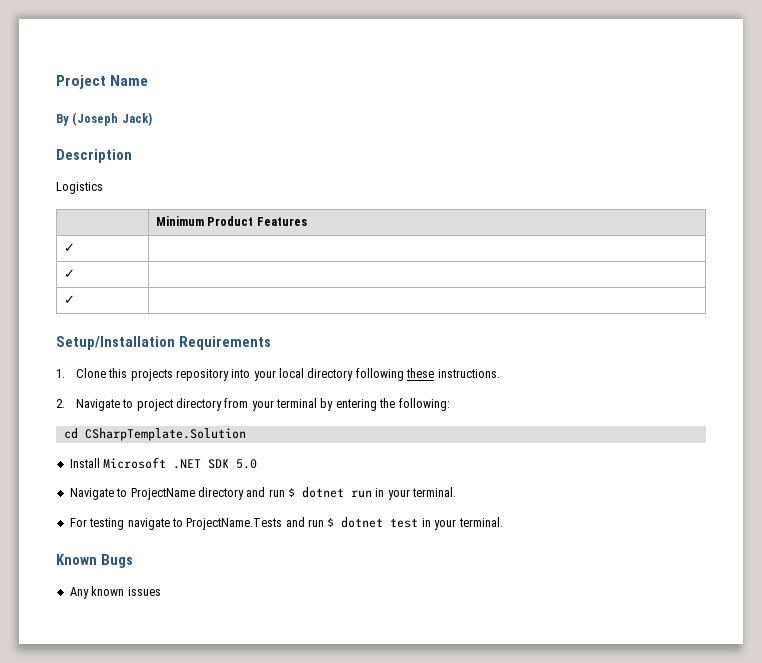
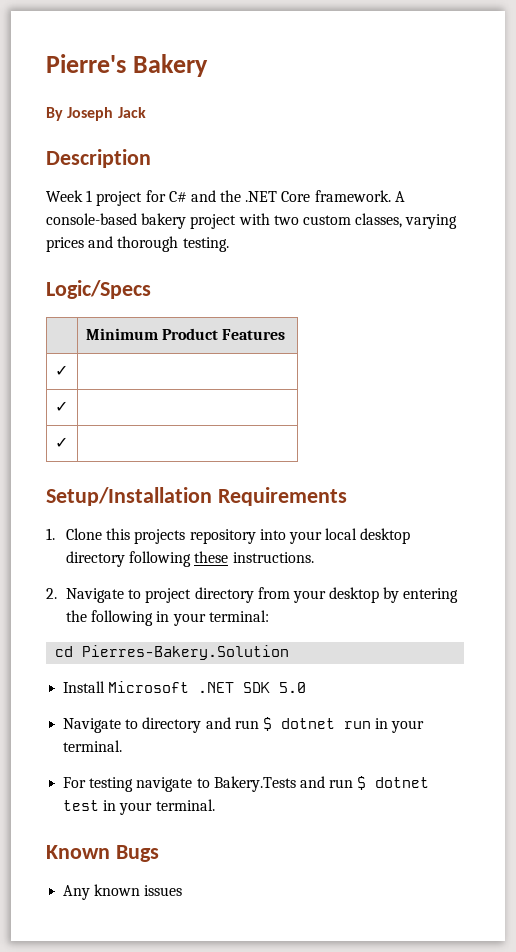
[56,75,149,89] Project Name -> [46,54,208,77] Pierre's Bakery
[72,112,152,126] (Joseph Jack) -> [67,107,146,121] Joseph Jack
[56,182,103,194] Logistics -> [46,190,405,206] [46,213,458,229] [46,236,229,252] [46,280,151,299] Week 1 project for C# and the .NET Core framework. A console-based bakery project with two custom classes, varying prices and thorough testing. // Logic/Specs
(305, 373) none -> [360,528,411,544] desktop
[276,398,318,408] terminal -> [329,587,380,603] desktop
[398,398,450,411] following: -> [91,610,269,626] following in your terminal:
[84,428,246,441] CSharpTemplate.Solution -> [82,645,290,660] Pierres-Bakery.Solution
[130,488,195,500] ProjectName -> (139, 724) none
[186,518,283,530] ProjectName.Tests -> [213,776,296,792] Bakery.Tests

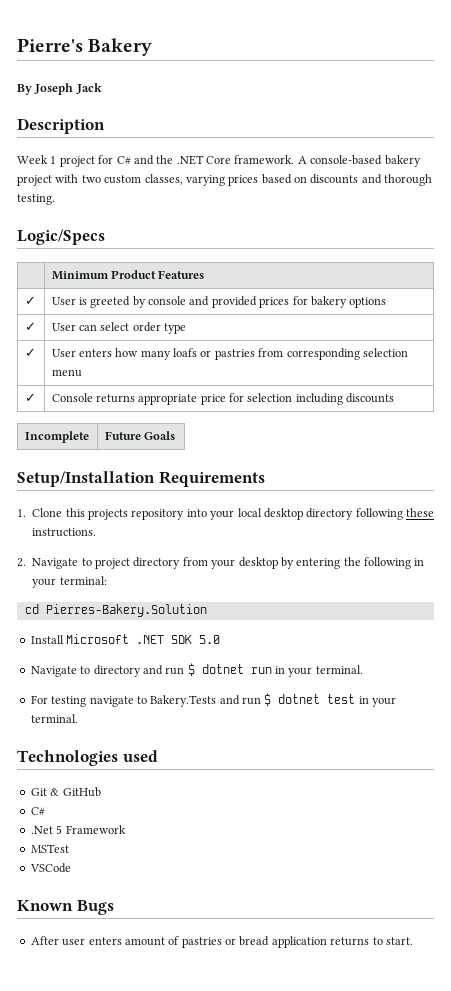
(84, 244) none -> [261,174,359,184] based on discounts
[54,401,68,412] [54,437,68,448] // ✓ | // ✓ | -> [51,296,387,308] [24,322,36,331] [51,322,187,334] [24,348,36,357] [51,348,408,360] [51,369,82,377] [24,393,36,402] [51,393,395,405] [24,431,89,443] [104,431,175,440] User is greeted by console and provided prices for bakery options // ✓ | User can select order type // ✓ | User enters how many loafs or pastries from corresponding selection menu // ✓ | Console returns appropriate price for selection including discounts // Incomplete | Future Goals
[46,845,159,862] [63,884,183,900] Known Bugs // Any known issues -> [17,750,158,766] [30,787,101,797] [30,807,45,815] [30,825,126,834] [30,844,69,853] [29,863,71,873] [17,900,114,915] [30,936,413,948] Technologies used // Git & GitHub // C# // .Net 5 Framework // MSTest // VSCode // Known Bugs // After user enters amount of pastries or bread application returns to start.

